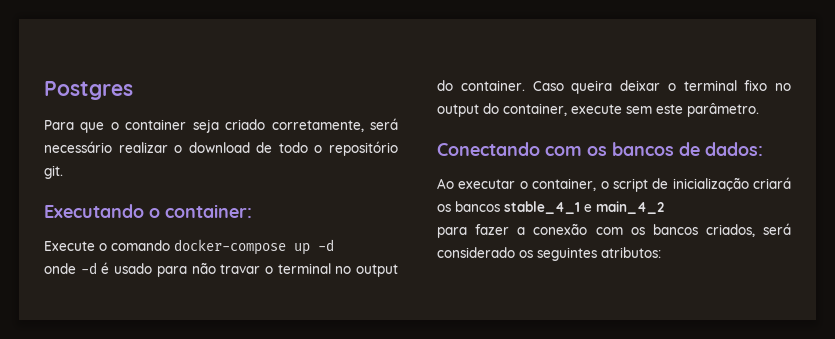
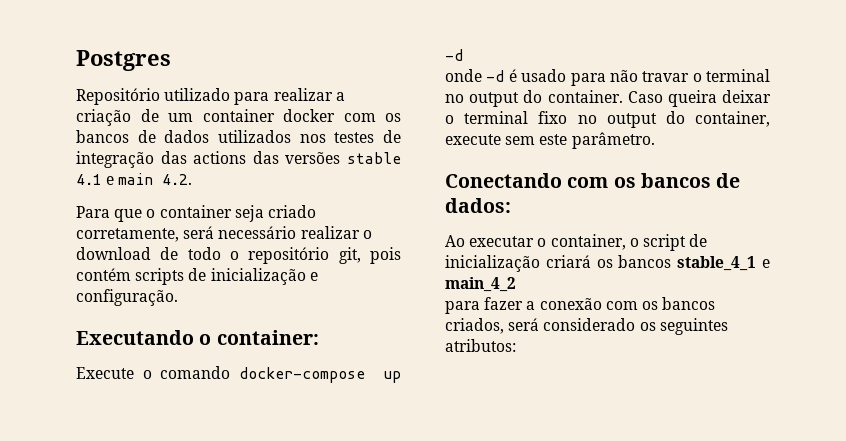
(133, 90) none -> [76,88,345,105] [76,109,401,126] [76,130,401,143] [76,151,401,168] [76,173,193,185] // Repositório utilizado para realizar a criação de um container docker com os bancos de dados utilizados nos testes de integração das actions das versões stable 4.1 e main 4.2.
[44,165,63,179] git. -> [338,247,401,264] [76,268,318,285] [76,289,178,306] git, pois contém scripts de inicialização e configuração.

